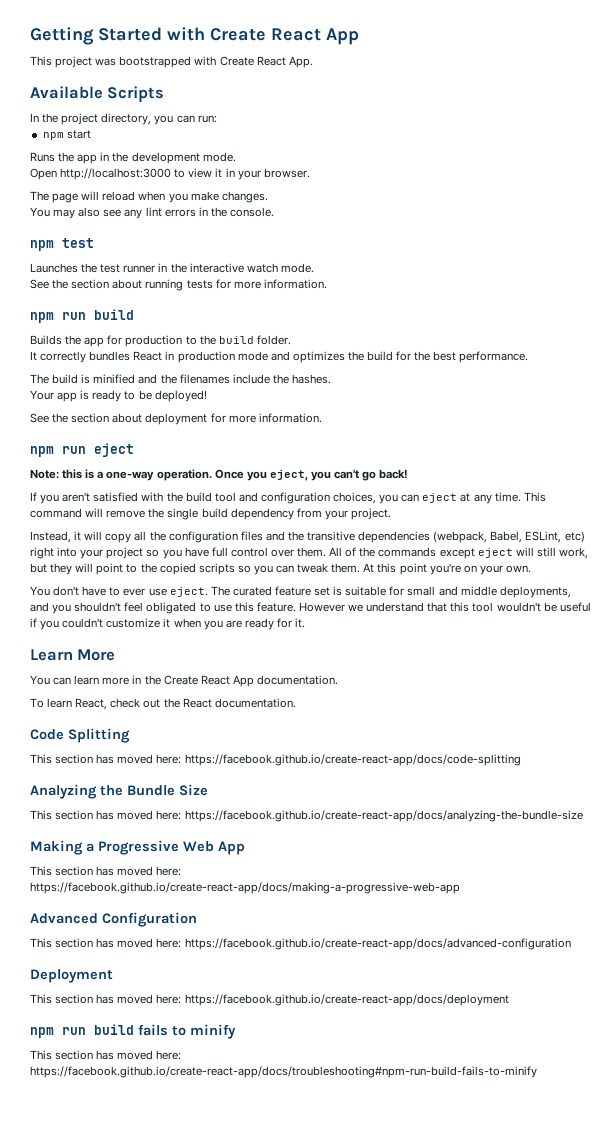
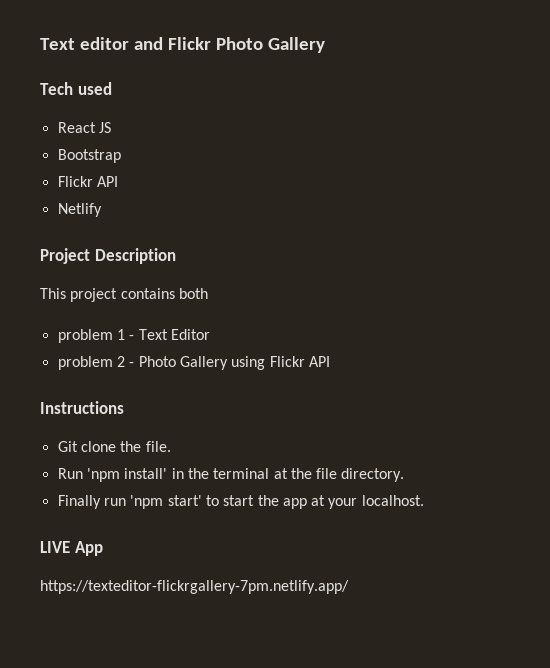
[30,27,359,45] [30,56,313,68] [30,86,165,102] [30,113,217,125] [42,132,64,140] Getting Started with Create React App // This project was bootstrapped with Create React App. // Available Scripts // In the project directory, you can run: // npm -> [40,37,325,53] [40,82,112,95] [57,122,111,133] [57,149,121,163] [57,176,118,187] [57,203,102,217] [40,248,176,264] [40,288,208,302] [57,329,210,343] [57,356,330,370] [40,401,124,414] [57,441,171,452] [57,468,405,482] [57,495,219,509] Text editor and Flickr Photo Gallery // Tech used // React JS // Bootstrap // Flickr API // Netlify // Project Description // This project contains both // problem 1 - Text Editor // problem 2 - Photo Gallery using Flickr API // Instructions // Git clone the file. // Run 'npm install' in the terminal at the file directory. // Finally run 'npm start' to
[30,152,236,164] [30,168,310,180] [30,191,268,203] [30,207,274,219] [30,238,94,251] [30,263,314,273] [30,279,327,291] [30,309,134,323] [30,335,291,347] [30,351,529,363] [30,374,331,384] [30,390,207,402] [30,413,322,425] [30,443,134,457] [30,469,409,481] [30,492,546,504] [30,508,391,520] [30,531,585,543] [30,547,588,559] [30,563,531,575] [30,586,571,598] [30,602,591,614] [30,618,306,630] [30,649,116,661] [30,675,338,687] [30,698,296,710] [30,728,130,743] [30,754,521,766] [30,784,208,799] [30,810,583,822] [30,840,245,855] [30,866,182,876] [30,882,460,894] [30,912,197,927] [30,938,571,950] [30,969,113,983] [30,994,509,1006] [30,1024,236,1039] [30,1050,182,1060] [30,1066,537,1078] // Runs the app in the development mode. // Open http://localhost:3000 to view it in your browser. // The page will reload when you make changes. // You may also see any lint errors in the console. // npm test // Launches the test runner in the interactive watch mode. // See the section about running tests for more information. // npm run build // Builds the app for production to the build folder. // It correctly bundles React in production mode and optimizes the build for the best performance. // The build is minified and the filenames include the hashes. // Your app is ready to be deployed! // See the section about deployment for more information. // npm run eject // Note: this is a one-way operation. Once you eject, you can't go back! // If you aren't satisfied with the build tool and configuration choices, you can eject at any time. This command will remove the single build dependency from your project. // Instead, it will copy all the configuration files and the transitive dependencies (webpack, Babel, ESLint, etc) right into your project so you have full control over them. All of the commands except eject will still work, but they will point to the copied scripts so you can tweak them. At this point you're on your own. // You don't have to ever use eject. The curated feature set is suitable for small and middle deployments, and you shouldn't feel obligated to use this feature. However we understand that this tool wouldn't be useful if you couldn't customize it when you are ready for it. // Learn More // You can learn more in the Create React App documentation. // To learn React, check out the React documentation. // Code Splitting // This section has moved here: https://facebook.github.io/create-react-app/docs/code-splitting // Analyzing the Bundle Size // This section has moved here: https://facebook.github.io/create-react-app/docs/analyzing-the-bundle-size // Making a Progressive Web App // This section has moved here: https://facebook.github.io/create-react-app/docs/making-a-progressive-web-app // Advanced Configuration // This section has moved here: https://facebook.github.io/create-react-app/docs/advanced-configuration // Deployment // This section has moved here: https://facebook.github.io/create-react-app/docs/deployment // npm run build fails to minify // This section has moved here: https://facebook.github.io/create-react-app/docs/troubleshooting#npm-run-build-fails-to-minify -> [257,495,424,509] [40,541,103,556] [40,580,349,594] the app at your localhost. // LIVE App // https://texteditor-flickrgallery-7pm.netlify.app/

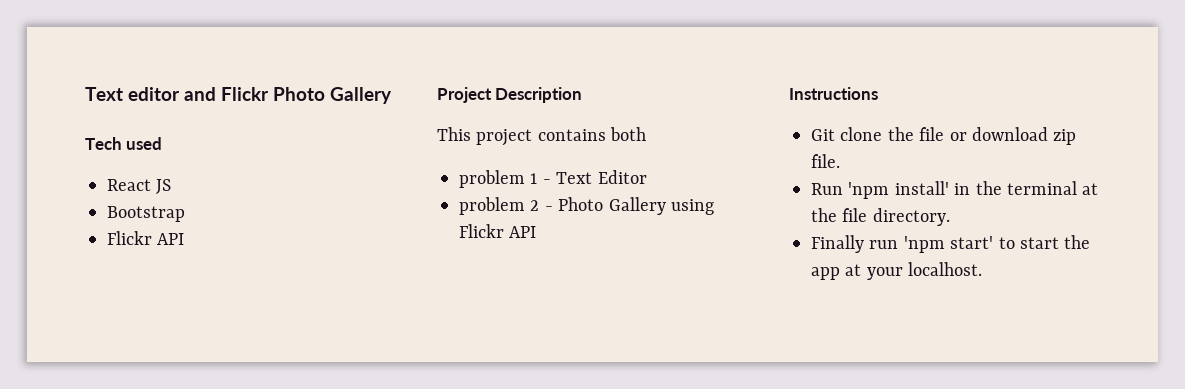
[57,203,102,217] // Netlify -> (185, 239) none
(142, 446) none -> [919,127,1077,145] file or download zip
[40,541,103,556] [40,580,349,594] // LIVE App // https://texteditor-flickrgallery-7pm.netlify.app/ -> (983, 269) none

